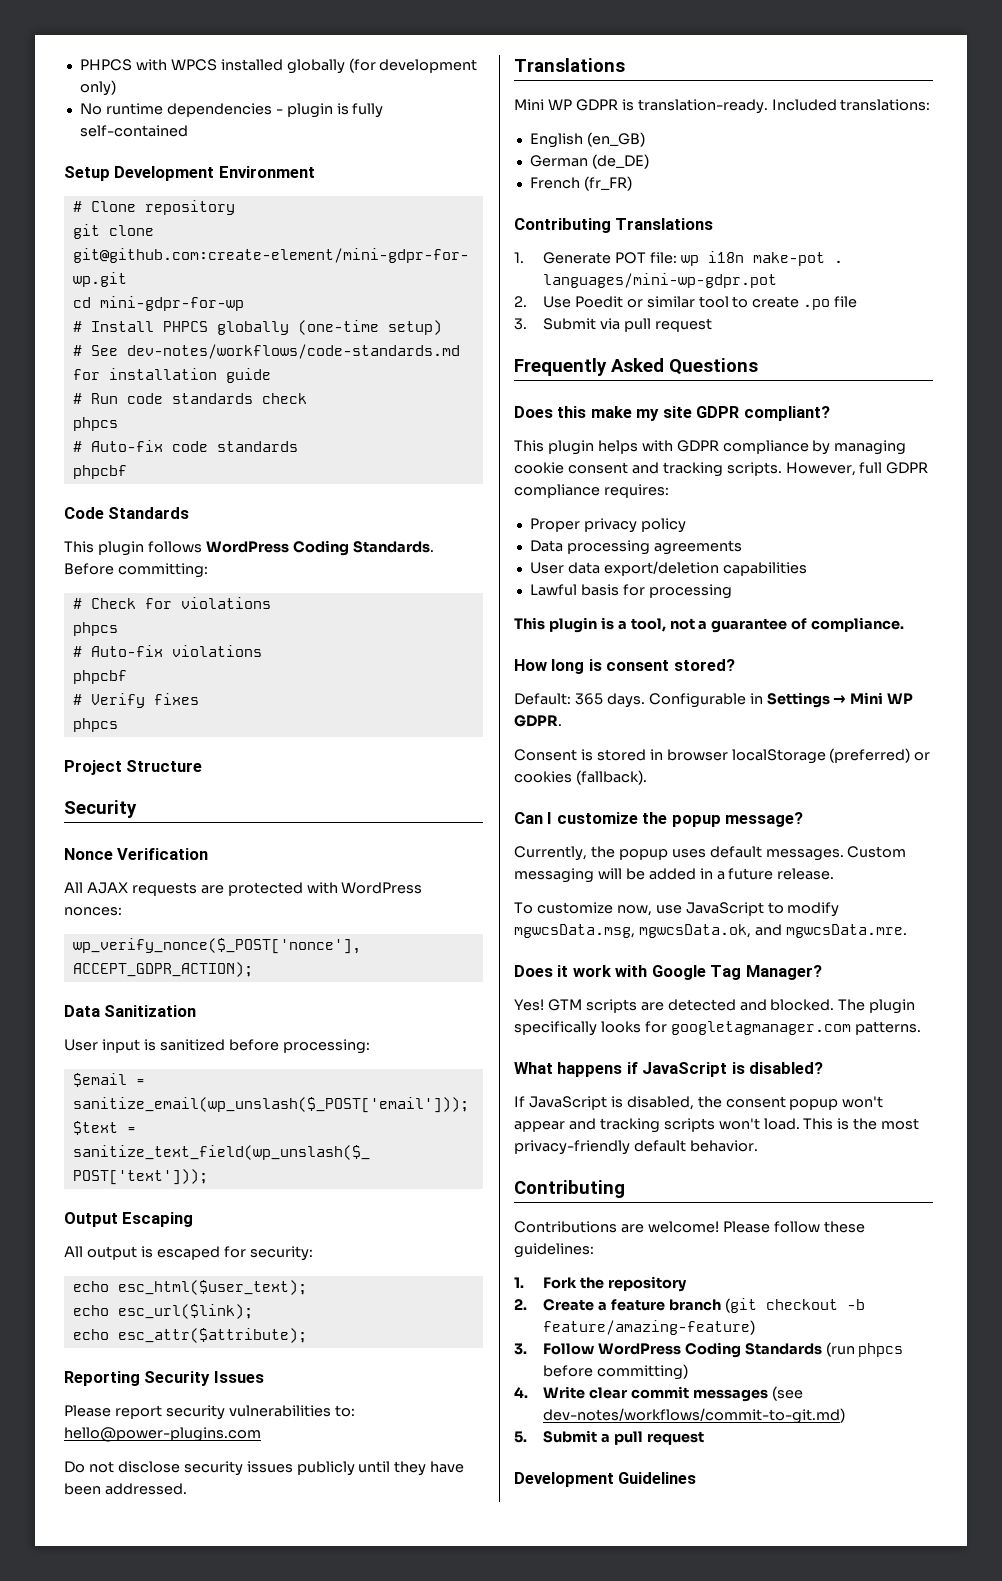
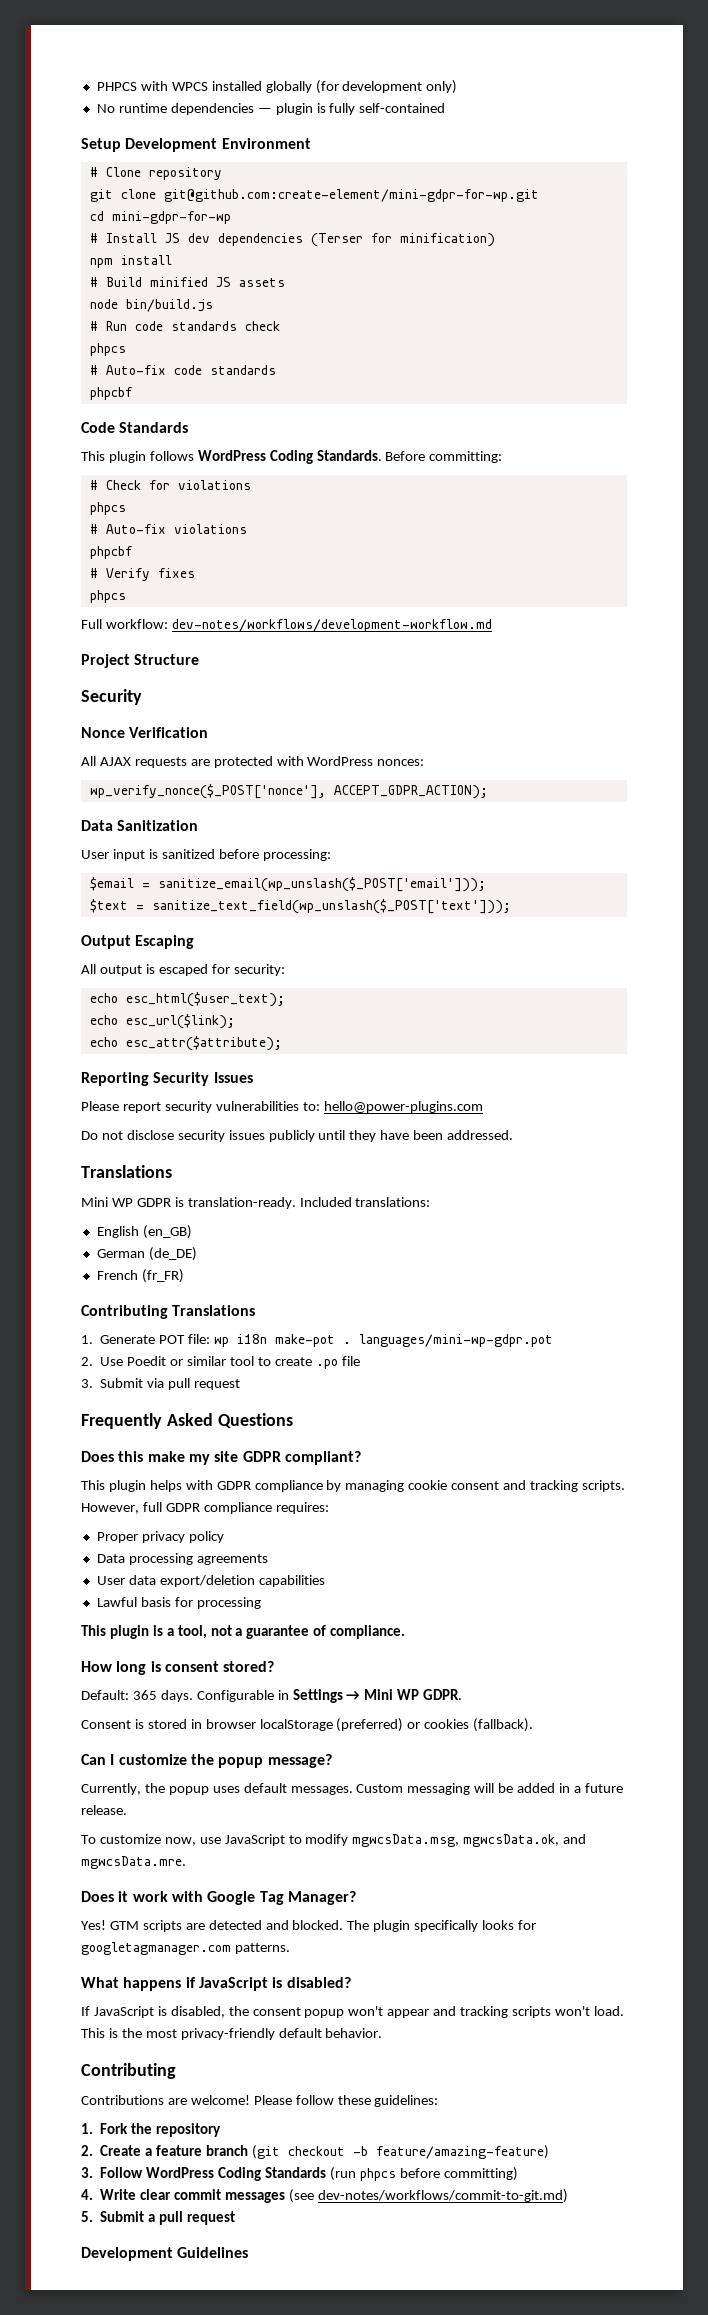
[275,109,283,114] - -> [257,108,272,113] —
[162,320,442,335] [72,344,460,359] [72,368,271,383] PHPCS globally (one-time setup) // # See dev-notes/workflows/code-standards.md for installation guide -> [164,233,495,247] [89,255,172,268] [89,277,285,287] [89,299,213,312] JS dev dependencies (Terser for minification) // npm install // # Build minified JS assets // node bin/build.js
(118, 725) none -> [81,619,492,632] // Full workflow: dev-notes/workflows/development-workflow.md

